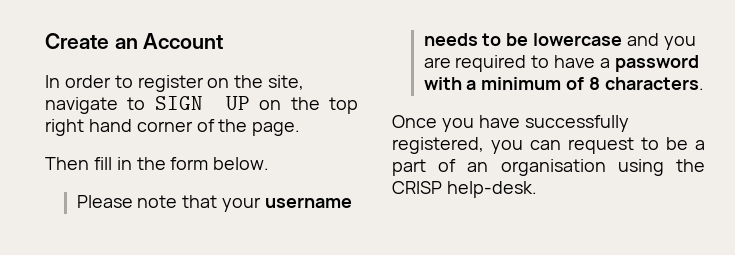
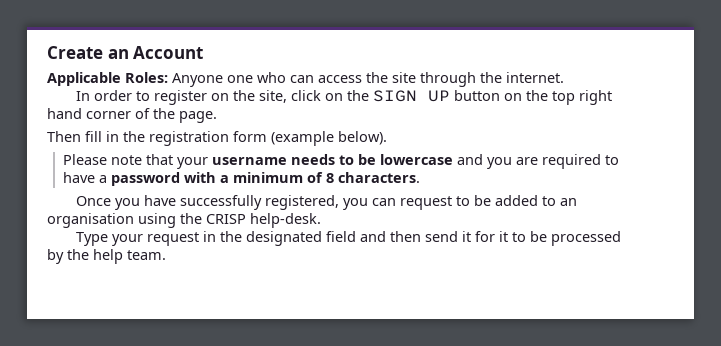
(224, 41) none -> [47,72,564,87] // Applicable Roles: Anyone one who can access the site through the internet.
[45,97,146,114] navigate to -> [291,90,370,101] click on the
(250, 103) none -> [454,90,501,101] button
[170,157,270,170] form below. -> [149,131,387,146] registration form (example below).
[695,140,705,150] [392,159,457,176] a part of -> [495,195,557,206] added to
(537, 189) none -> [76,231,622,246] [47,249,166,264] // Type your request in the designated field and then send it for it to be processed by the help team.

